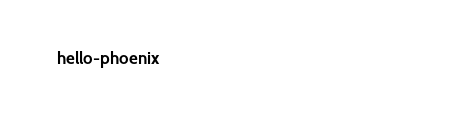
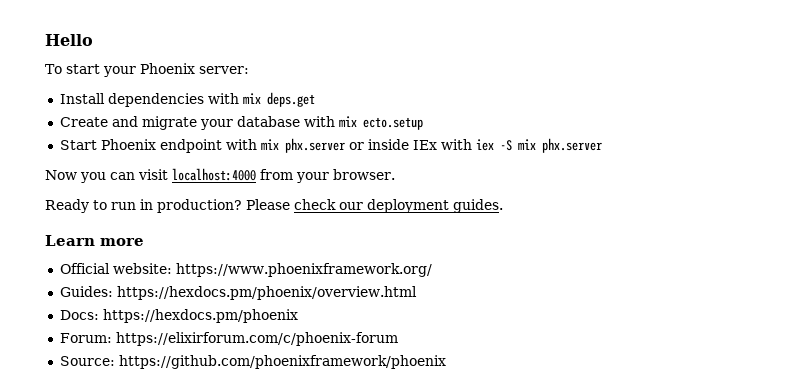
[57,51,160,68] hello-phoenix -> [45,34,93,46] [45,63,249,77] [59,92,315,107] [59,116,423,130] [59,138,602,153] [45,168,395,183] [45,199,503,213] [45,235,144,246] [59,263,432,277] [59,286,417,300] [59,309,298,323] [59,332,398,346] [59,355,446,369] Hello // To start your Phoenix server: // Install dependencies with mix deps.get // Create and migrate your database with mix ecto.setup // Start Phoenix endpoint with mix phx.server or inside IEx with iex -S mix phx.server // Now you can visit localhost:4000 from your browser. // Ready to run in production? Please check our deployment guides. // Learn more // Official website: https://www.phoenixframework.org/ // Guides: https://hexdocs.pm/phoenix/overview.html // Docs: https://hexdocs.pm/phoenix // Forum: https://elixirforum.com/c/phoenix-forum // Source: https://github.com/phoenixframework/phoenix

